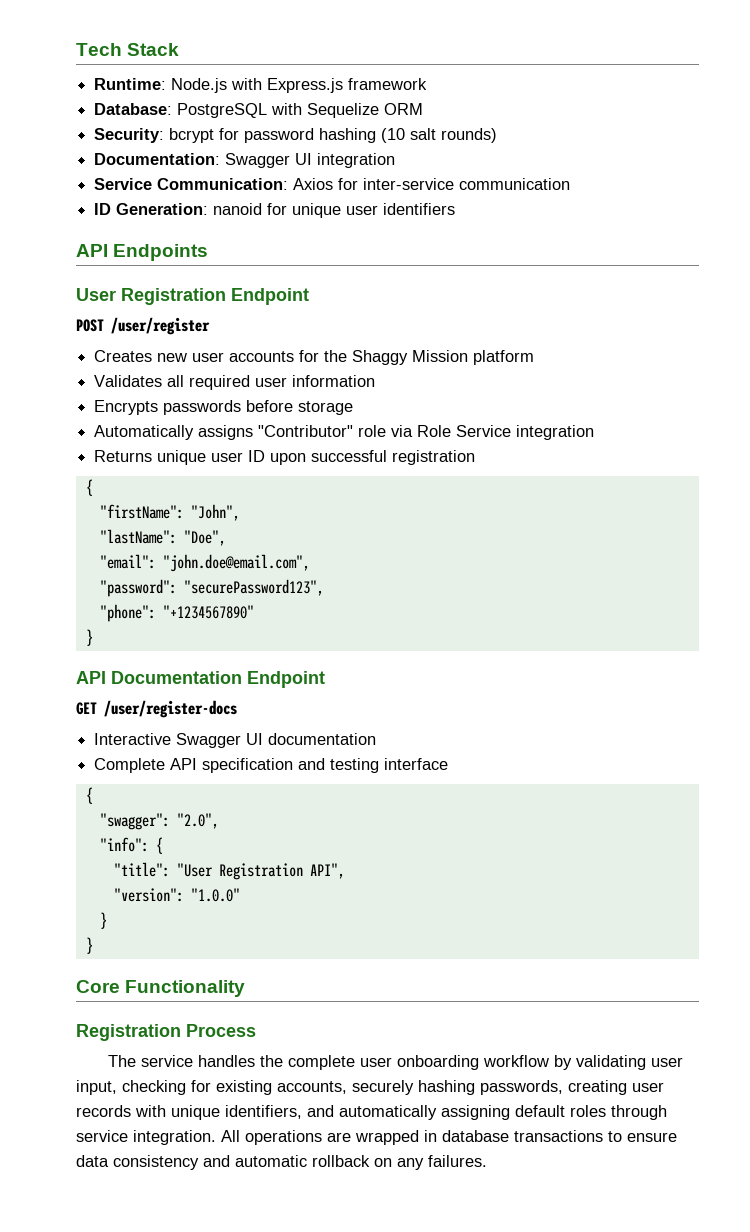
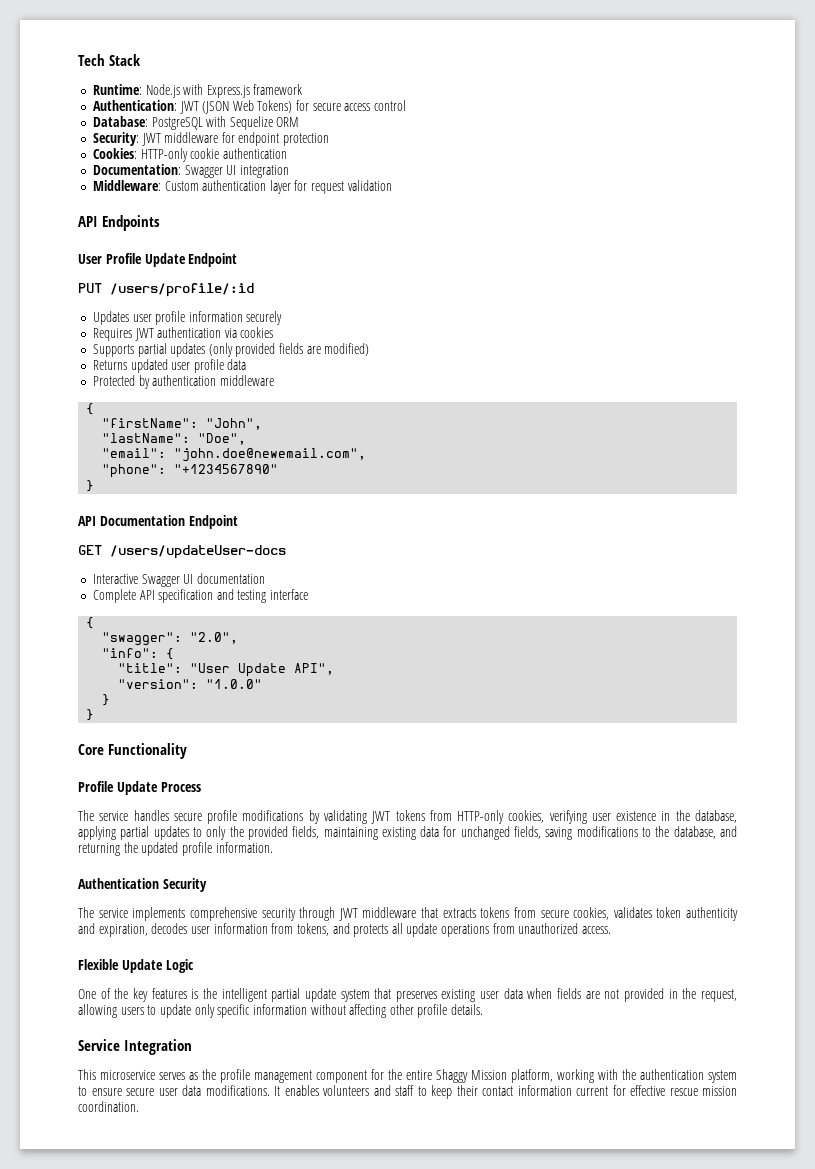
(428, 84) none -> [92,100,407,114] // Authentication: JWT (JSON Web Tokens) for secure access control
[169,128,498,143] [94,153,396,168] [94,178,571,190] [94,203,456,218] bcrypt for password hashing (10 salt rounds) // Documentation: Swagger UI integration // Service Communication: Axios for inter-service communication // ID Generation: nanoid for unique user identifiers -> [141,132,330,146] [92,148,287,162] [92,164,289,178] [92,180,392,194] JWT middleware for endpoint protection // Cookies: HTTP-only cookie authentication // Documentation: Swagger UI integration // Middleware: Custom authentication layer for request validation
[121,288,309,305] [76,317,210,335] [94,350,535,365] [94,375,376,390] [94,400,354,415] [94,425,595,440] [94,450,476,465] Registration Endpoint // POST /user/register // Creates new user accounts for the Shaggy Mission platform // Validates all required user information // Encrypts passwords before storage // Automatically assigns "Contributor" role via Role Service integration // Returns unique user ID upon successful registration -> [105,253,238,267] [78,283,254,297] [92,311,283,325] [92,327,274,341] [92,343,370,357] [92,359,247,373] [92,375,274,389] Profile Update Endpoint // PUT /users/profile/:id // Updates user profile information securely // Requires JWT authentication via cookies // Supports partial updates (only provided fields are modified) // Returns updated user profile data // Protected by authentication middleware
[162,554,310,572] [99,579,324,597] "john.doe@email.com", // "password": "securePassword123", -> [174,448,367,462] "john.doe@newemail.com",
[104,700,237,718] /user/register-docs -> [110,545,286,559] /users/updateUser-docs
[218,863,303,880] Registration -> [238,663,287,677] Update
[76,1024,181,1041] Registration -> [78,781,158,795] Profile Update
[259,1055,683,1070] [76,1080,664,1095] [76,1105,667,1120] [76,1130,677,1145] [76,1155,487,1170] the complete user onboarding workflow by validating user input, checking for existing accounts, securely hashing passwords, creating user records with unique identifiers, and automatically assigning default roles through service integration. All operations are wrapped in database transactions to ensure data consistency and automatic rollback on any failures. -> [173,810,738,824] [78,826,737,840] [78,842,273,856] [78,878,207,892] [78,907,738,921] [78,923,612,937] [78,959,193,973] [78,988,738,1002] [78,1004,484,1018] [78,1039,193,1055] [78,1069,737,1083] [78,1085,737,1099] [78,1101,139,1112] secure profile modifications by validating JWT tokens from HTTP-only cookies, verifying user existence in the database, applying partial updates to only the provided fields, maintaining existing data for unchanged fields, saving modifications to the database, and returning the updated profile information. // Authentication Security // The service implements comprehensive security through JWT middleware that extracts tokens from secure cookies, validates token authenticity and expiration, decodes user information from tokens, and protects all update operations from unauthorized access. // Flexible Update Logic // One of the key features is the intelligent partial update system that preserves existing user data when fields are not provided in the request, allowing users to update only specific information without affecting other profile details. // Service Integration // This microservice serves as the profile management component for the entire Shaggy Mission platform, working with the authentication system to ensure secure user data modifications. It enables volunteers and staff to keep their contact information current for effective rescue mission coordination.

